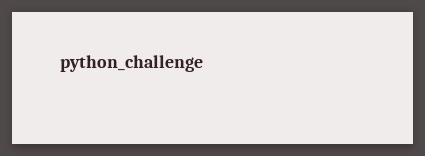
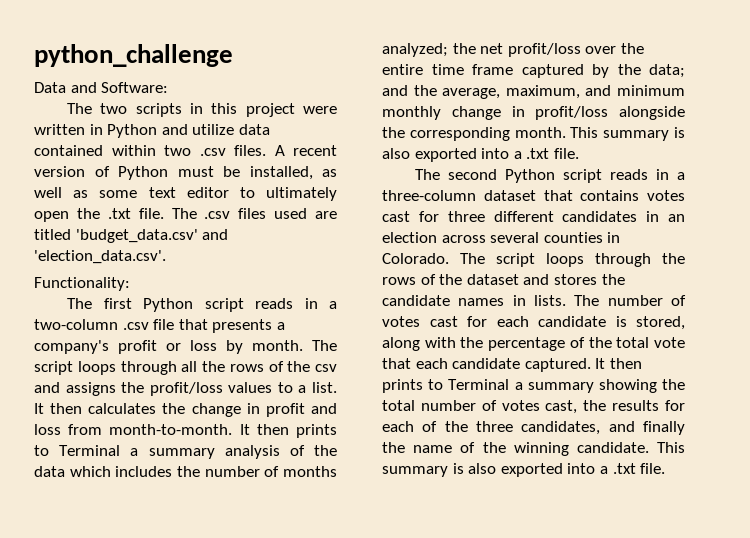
(203, 63) none -> [34,82,169,93] [67,103,337,117] [34,124,270,138] [34,145,337,156] [34,166,337,180] [34,187,337,201] [34,208,337,222] [34,229,229,243] [34,250,166,264] [34,277,130,291] [67,298,337,312] [34,319,285,333] [34,340,337,354] [34,361,337,375] [34,382,337,396] [34,403,337,417] [34,424,337,438] [34,445,337,459] [34,466,337,477] [382,43,644,57] [382,64,685,78] [382,85,685,99] [382,106,685,120] [382,127,685,141] [382,148,579,162] [415,169,685,183] [382,190,685,201] [382,211,685,222] [382,232,621,243] [382,253,685,267] [382,274,625,285] [382,295,686,306] [382,316,685,330] [382,337,685,351] [382,358,642,372] [382,379,685,393] [382,400,685,414] [382,421,685,435] [382,442,685,456] [382,463,666,477] // Data and Software: // The two scripts in this project were written in Python and utilize data contained within two .csv files. A recent version of Python must be installed, as well as some text editor to ultimately open the .txt file. The .csv files used are titled 'budget_data.csv' and 'election_data.csv'. // Functionality: // The first Python script reads in a two-column .csv file that presents a company's profit or loss by month. The script loops through all the rows of the csv and assigns the profit/loss values to a list. It then calculates the change in profit and loss from month-to-month. It then prints to Terminal a summary analysis of the data which includes the number of months analyzed; the net profit/loss over the entire time frame captured by the data; and the average, maximum, and minimum monthly change in profit/loss alongside the corresponding month. This summary is also exported into a .txt file. // The second Python script reads in a three-column dataset that contains votes cast for three different candidates in an election across several counties in Colorado. The script loops through the rows of the dataset and stores the candidate names in lists. The number of votes cast for each candidate is stored, along with the percentage of the total vote that each candidate captured. It then prints to Terminal a summary showing the total number of votes cast, the results for each of the three candidates, and finally the name of the winning candidate. This summary is also exported into a .txt file.

